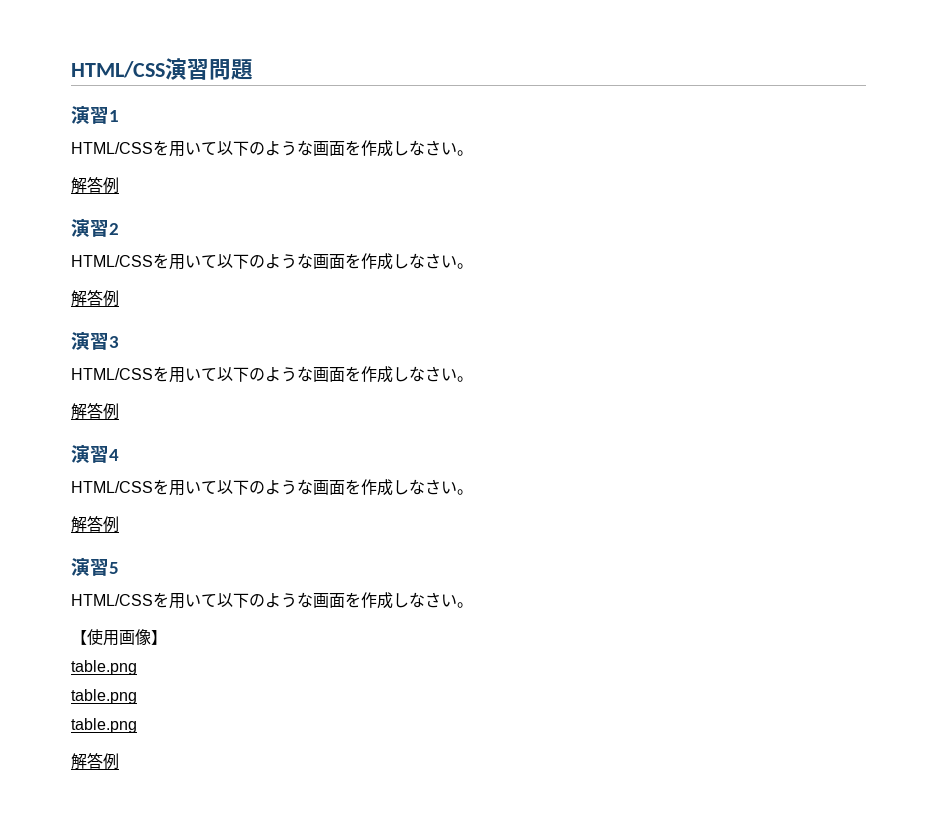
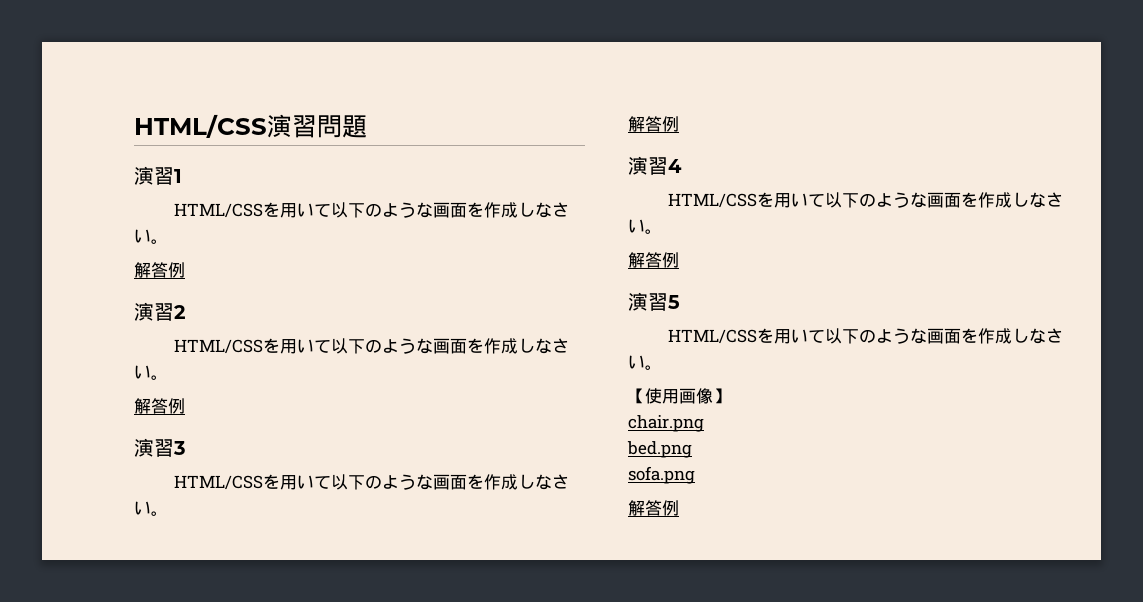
[71,660,137,675] [71,689,137,704] [71,718,137,733] table.png // table.png // table.png -> [628,415,704,432] [627,441,692,458] [628,466,695,484] chair.png // bed.png // sofa.png

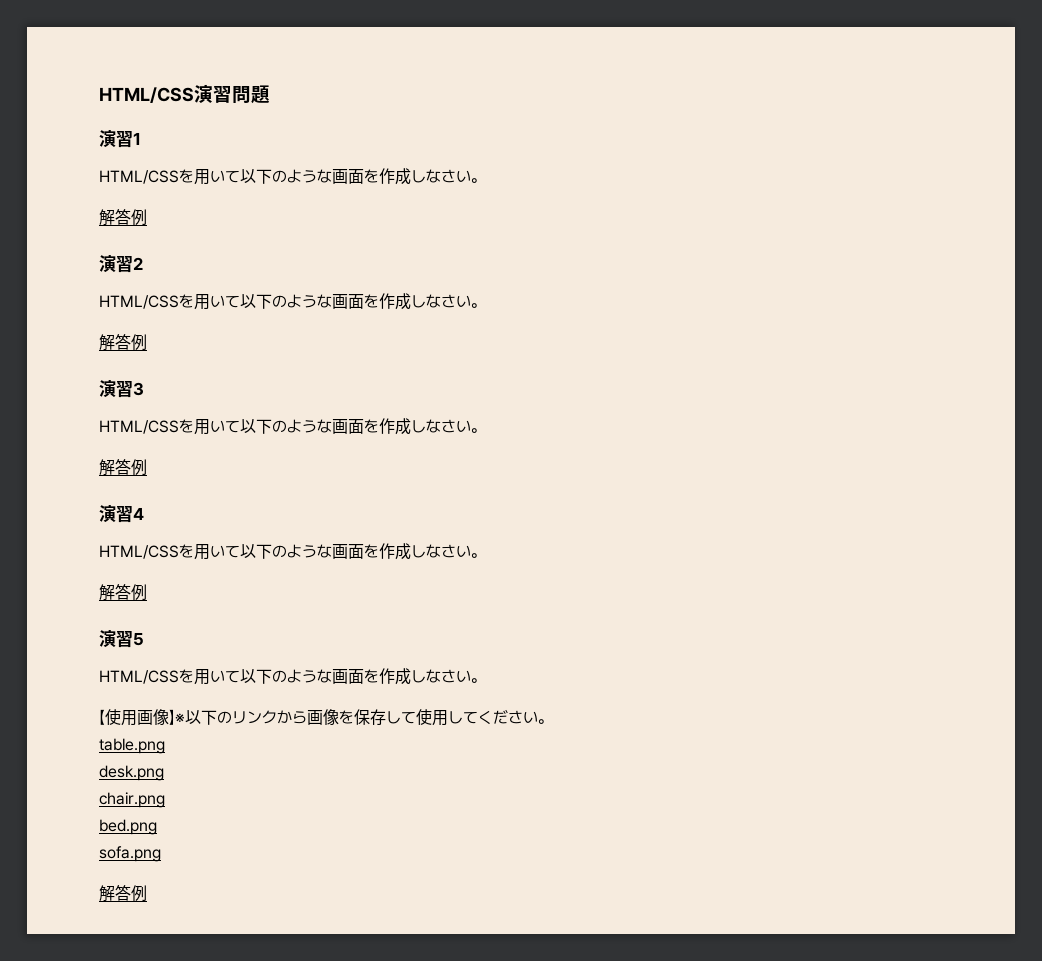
(730, 396) none -> [175,709,553,726] [99,738,165,754] [99,765,164,781] ※以下のリンクから画像を保存して使用してください。 // table.png // desk.png

